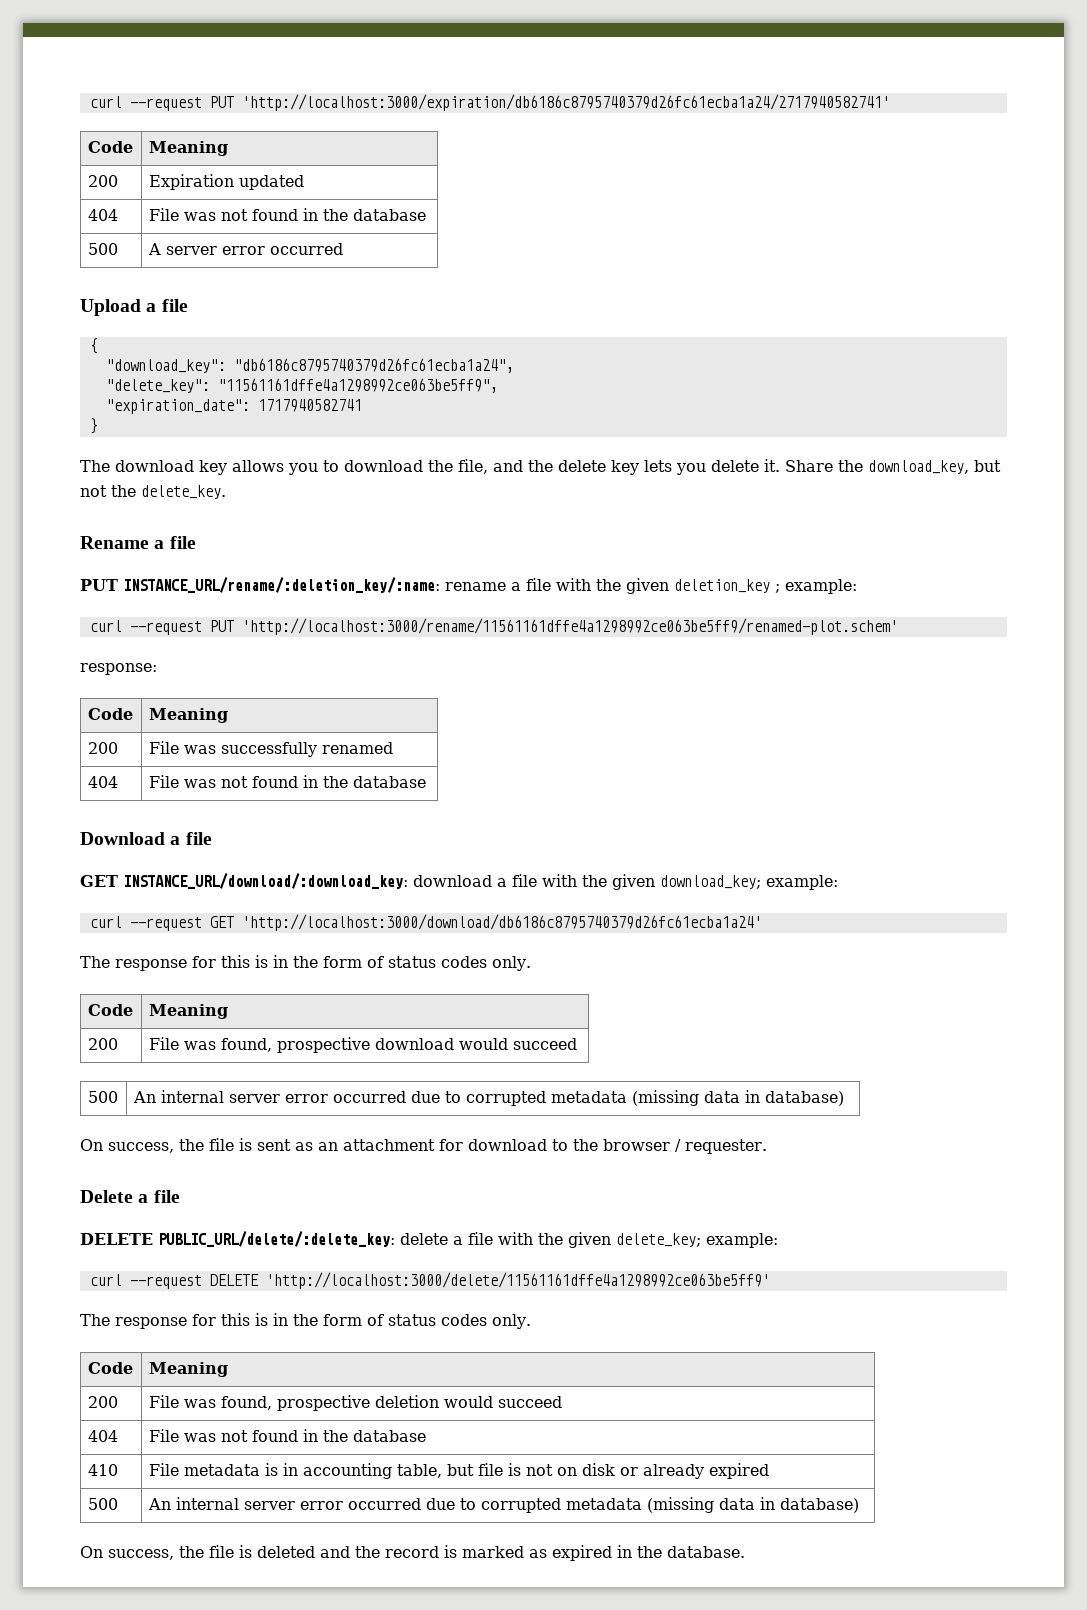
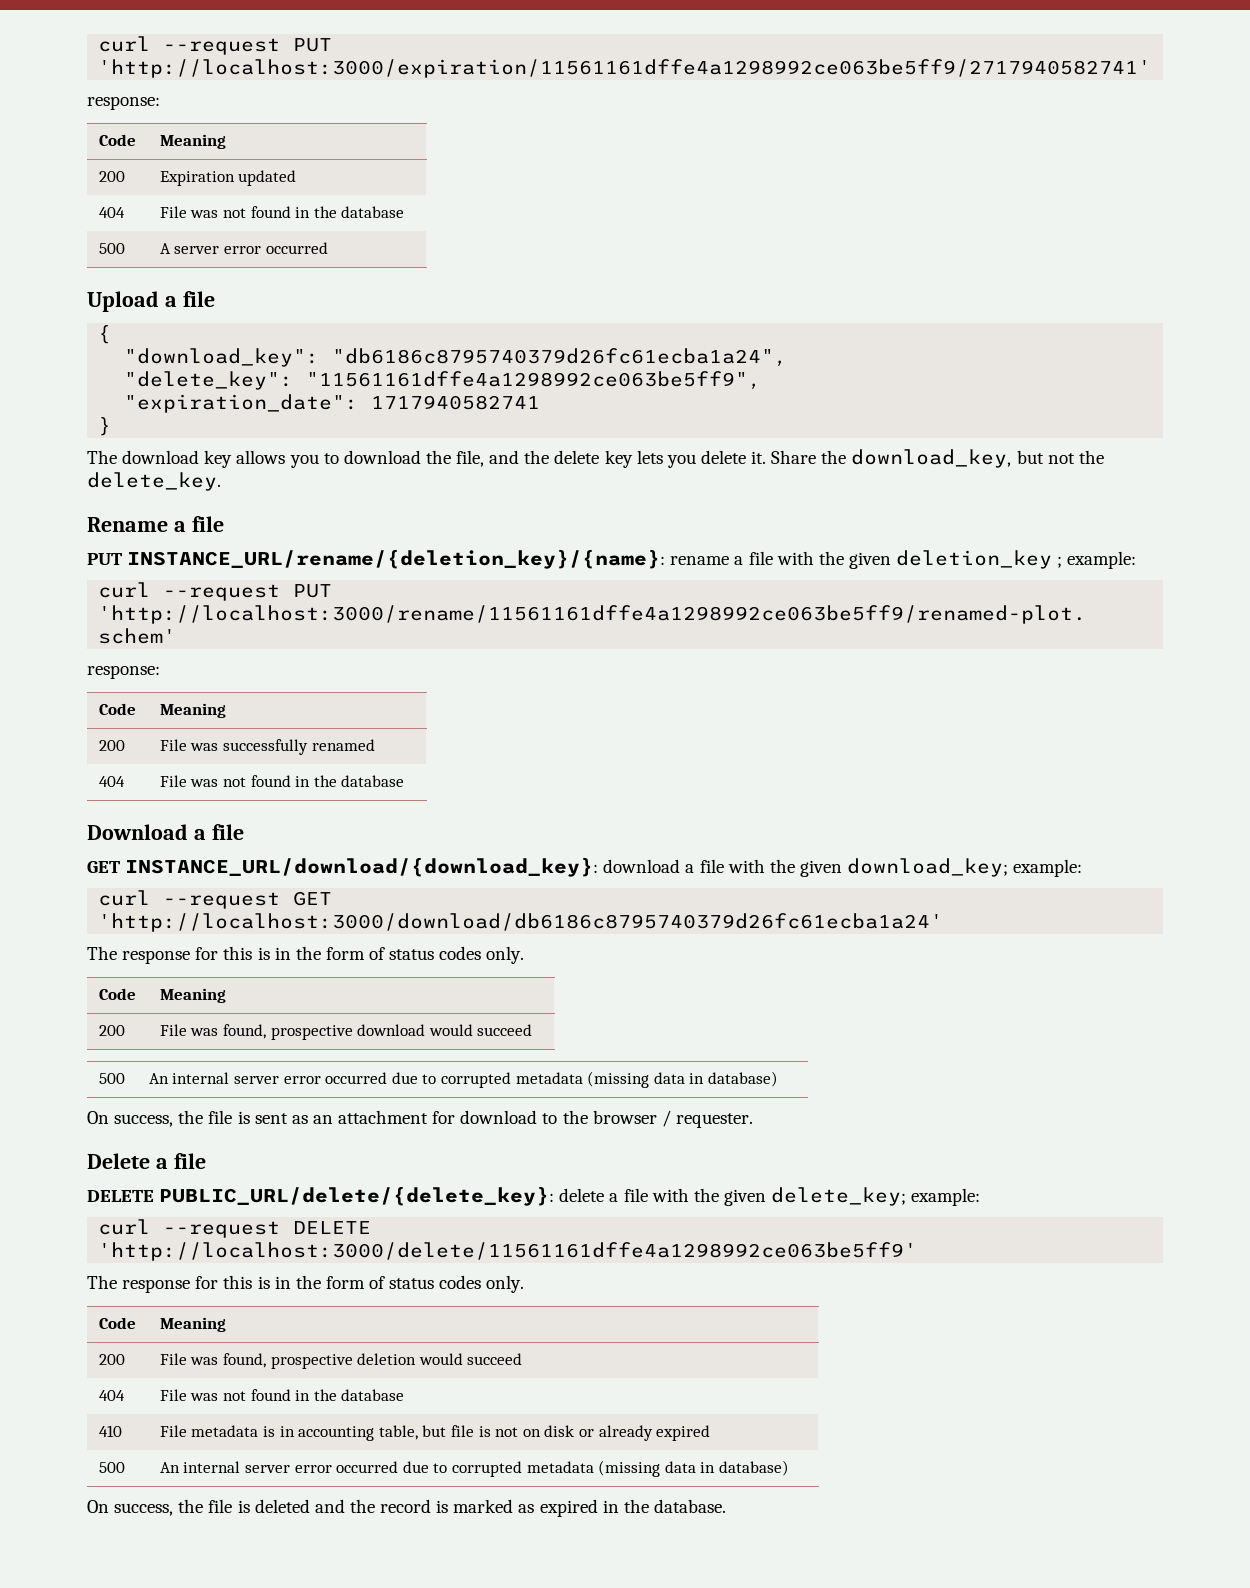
[89,94,890,111] curl --request PUT 'http://localhost:3000/expiration/db6186c8795740379d26fc61ecba1a24/2717940582741' -> [98,36,333,55] [98,59,1152,78] [87,96,160,110] curl --request PUT 'http://localhost:3000/expiration/11561161dffe4a1298992ce063be5ff9/2717940582741' // response:
[123,577,440,593] INSTANCE_URL/rename/:deletion_key/:name: -> [127,549,666,569] INSTANCE_URL/rename/{deletion_key}/{name}:
[123,873,408,889] INSTANCE_URL/download/:download_key: -> [125,857,599,877] INSTANCE_URL/download/{download_key}:
[158,1231,395,1247] PUBLIC_URL/delete/:delete_key: -> [159,1186,555,1206] PUBLIC_URL/delete/{delete_key}:

